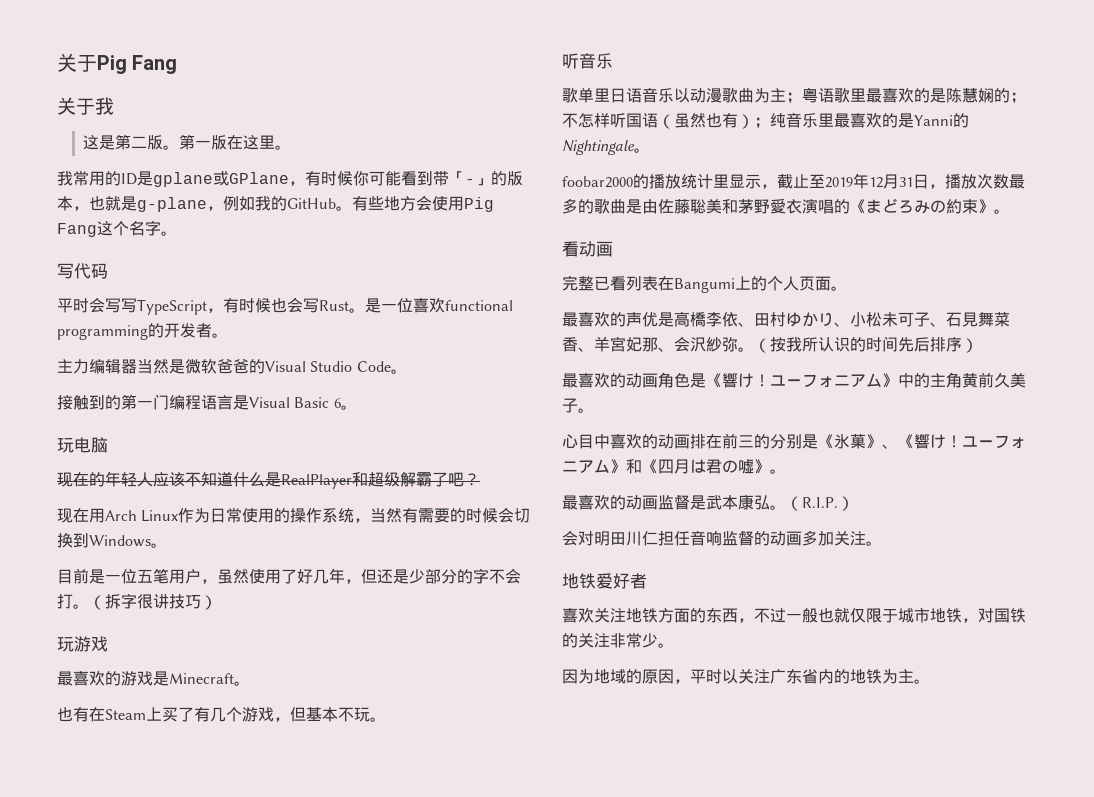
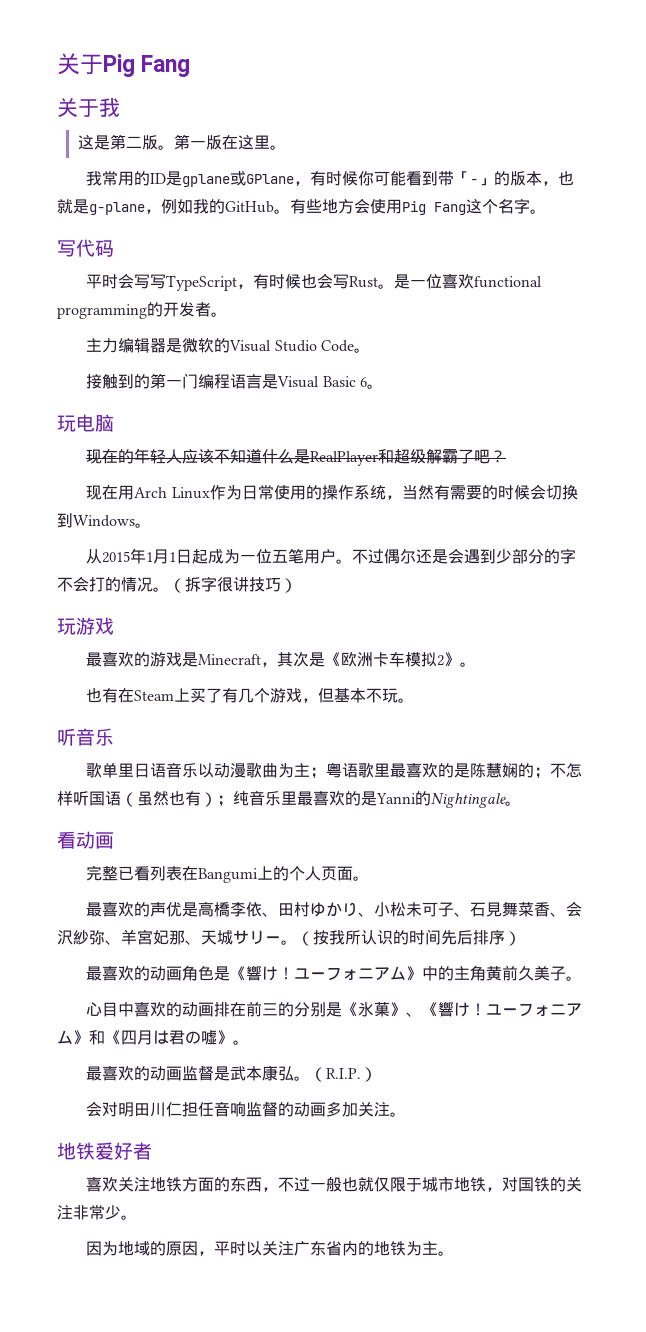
[137,358,249,374] 当然是微软爸爸 -> [166,337,215,353] 是微软
[57,568,409,584] 目前是一位五笔用户，虽然使用了好几年，但还是 -> [86,548,497,564] 从2015年1月1日起成为一位五笔用户。不过偶尔还是会遇到
(73, 601) none -> [105,577,153,592] 的情况
(234, 678) none -> [261,651,461,667] ，其次是《欧洲卡车模拟2》
[562,173,1025,189] [562,198,1010,214] // foobar2000的播放统计里显示，截止至2019年12月31日，播放次数最多的歌曲是由佐藤聡美和茅野愛衣演唱的《まどろみの約束》。 -> (521, 803) none
[594,336,738,352] 羊宮妃那、会沢紗弥 -> [566,901,583,917] [57,929,281,945] 会沢紗弥、羊宮妃那、天城サリー

